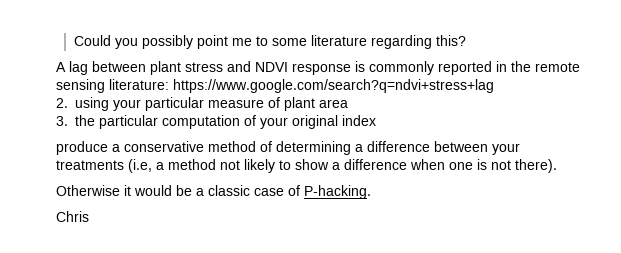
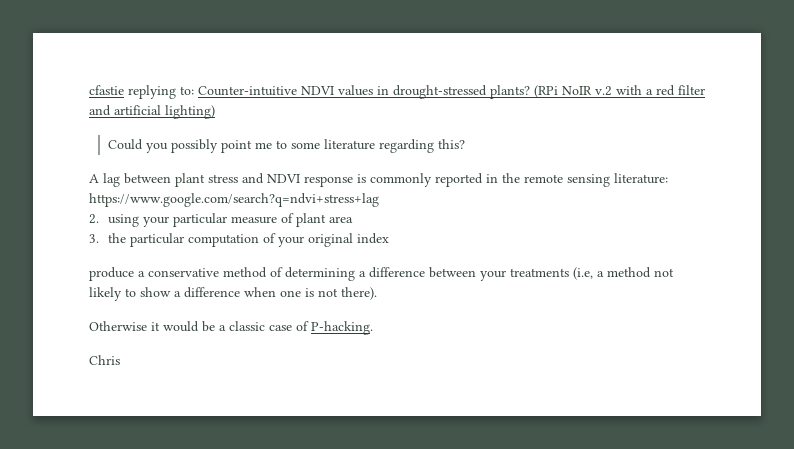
(73, 40) none -> [89,85,705,99] [89,105,215,119] cfastie replying to: Counter-intuitive NDVI values in drought-stressed plants? (RPi NoIR v.2 with a red filter and artificial lighting) //

